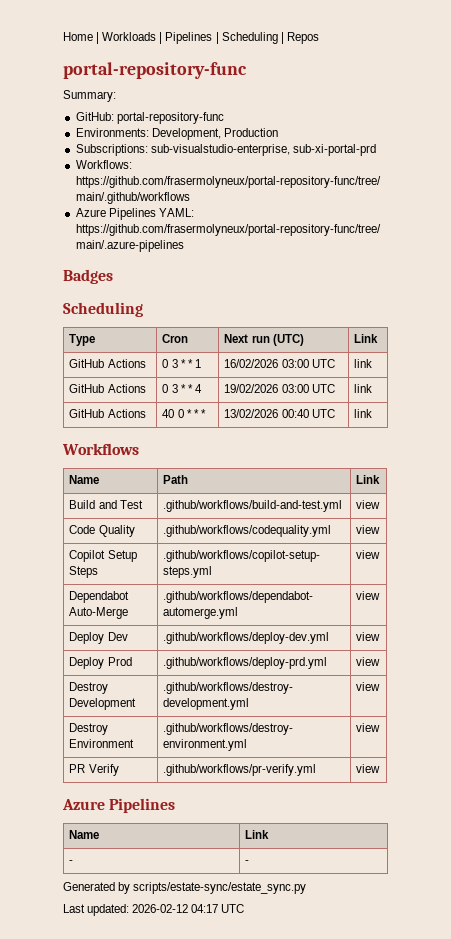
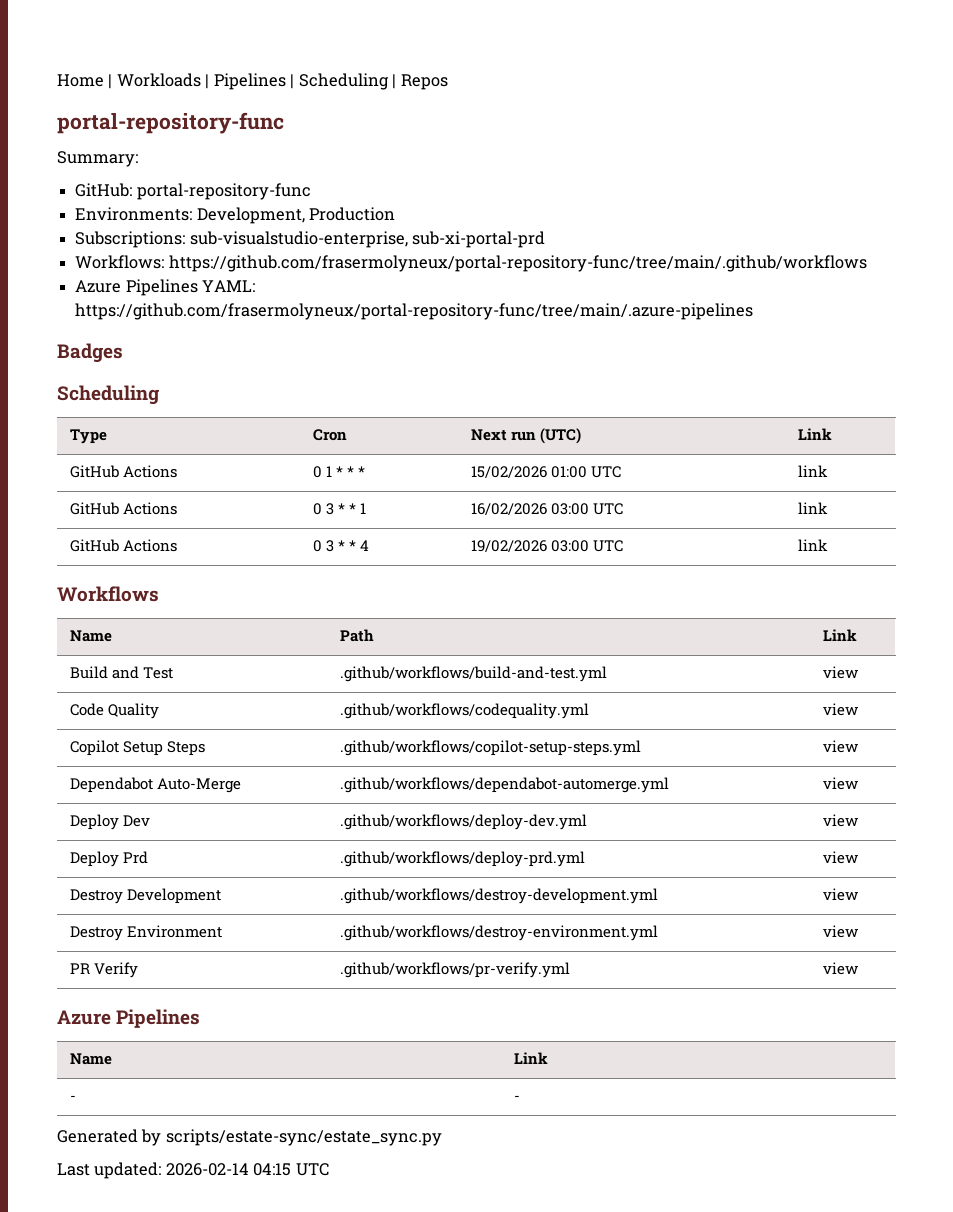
(379, 338) none -> [70,465,178,478] [313,466,366,478] [471,466,622,478] [798,465,829,477] // GitHub Actions | 0 1 * * * | 15/02/2026 01:00 UTC | link
[69,409,146,418] [162,409,206,418] [224,409,335,418] [354,409,373,418] // GitHub Actions | 40 0 * * * | 13/02/2026 00:40 UTC | link -> (829, 545) none
[107,657,132,666] Prod -> [123,851,149,864] Prd
[132,904,219,913] 2026-02-12 04:17 -> [165,1163,292,1176] 2026-02-14 04:15

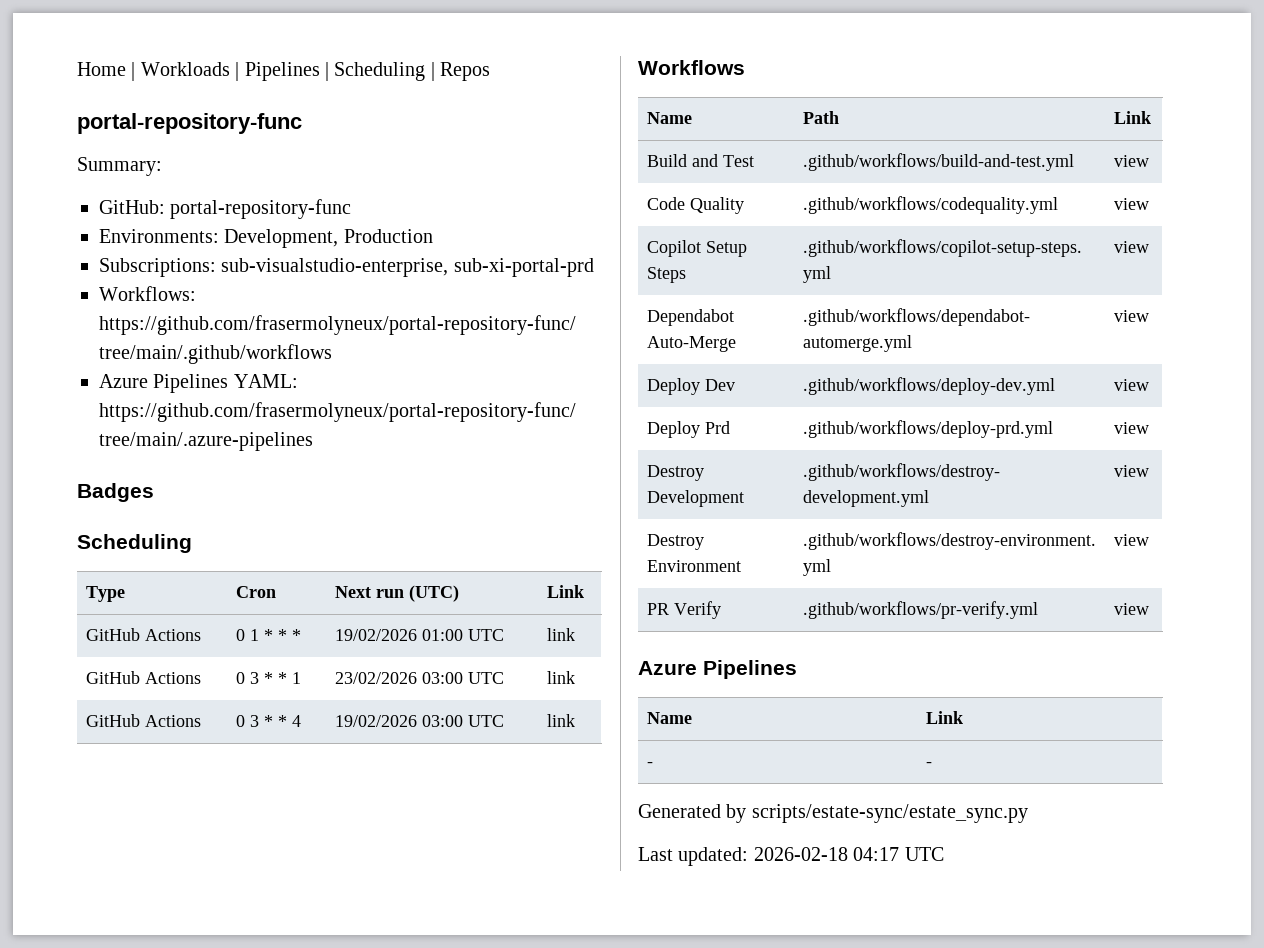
[471,466,548,478] 15/02/2026 -> [335,629,418,641] 19/02/2026
[471,503,548,515] 16/02/2026 -> [335,672,418,684] 23/02/2026
[165,1163,292,1176] 2026-02-14 04:15 -> [753,847,900,861] 2026-02-18 04:17

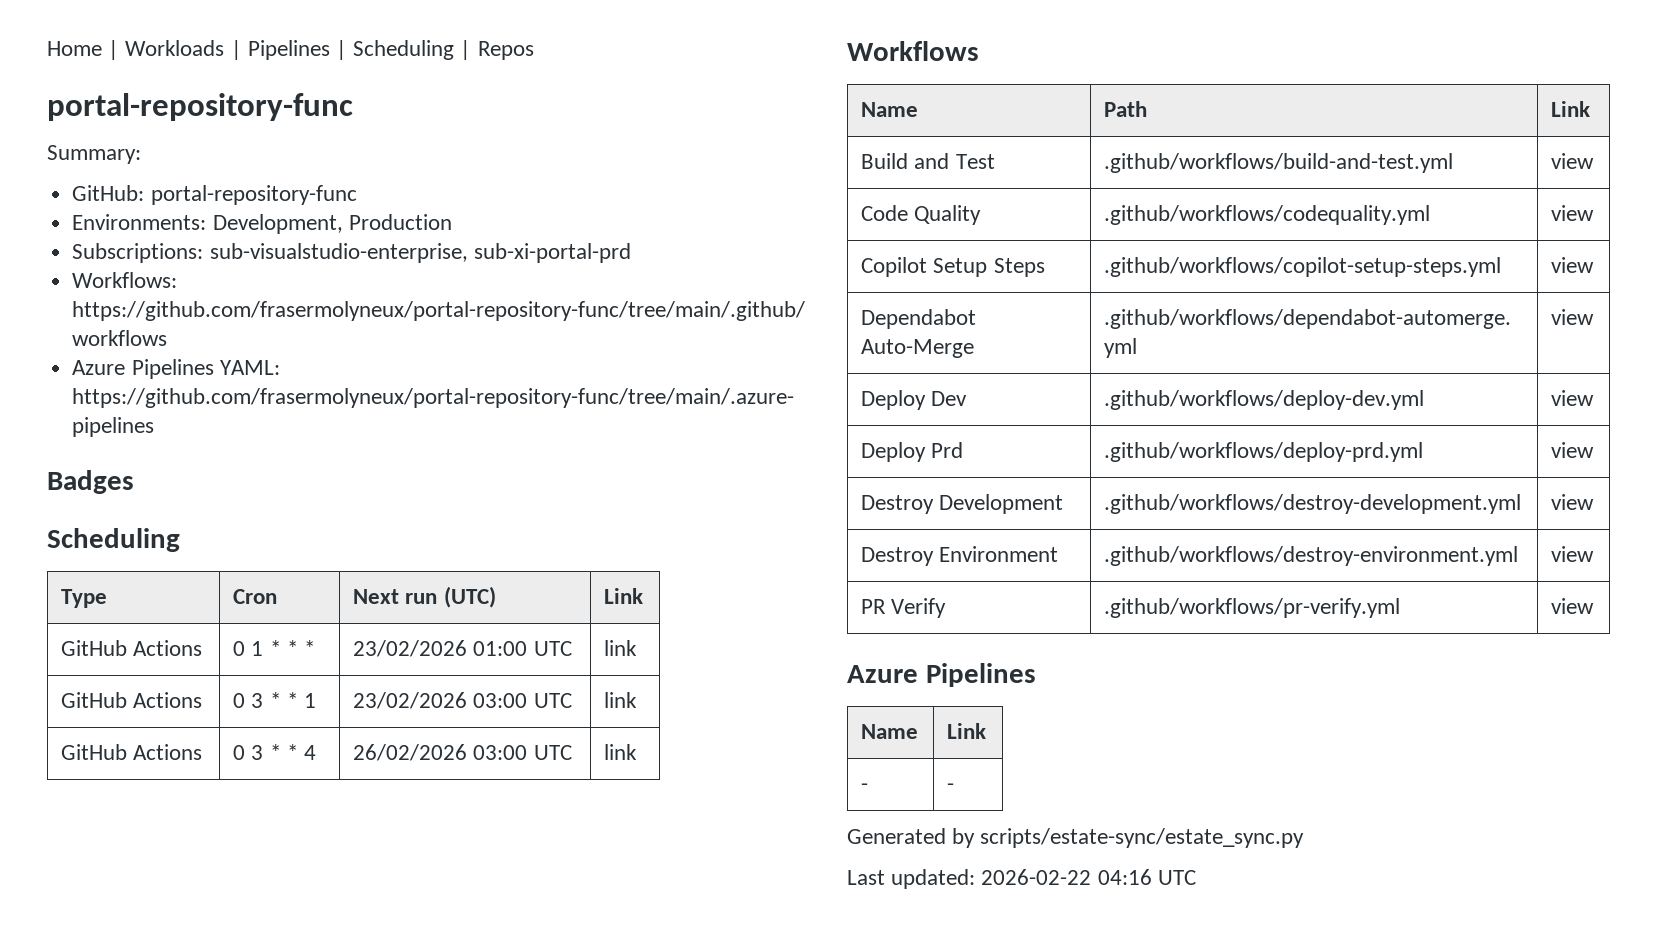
[335,629,418,641] 19/02/2026 -> [353,640,468,657] 23/02/2026
[335,715,418,727] 19/02/2026 -> [353,744,468,761] 26/02/2026
[753,847,900,861] 2026-02-18 04:17 -> [981,869,1152,885] 2026-02-22 04:16

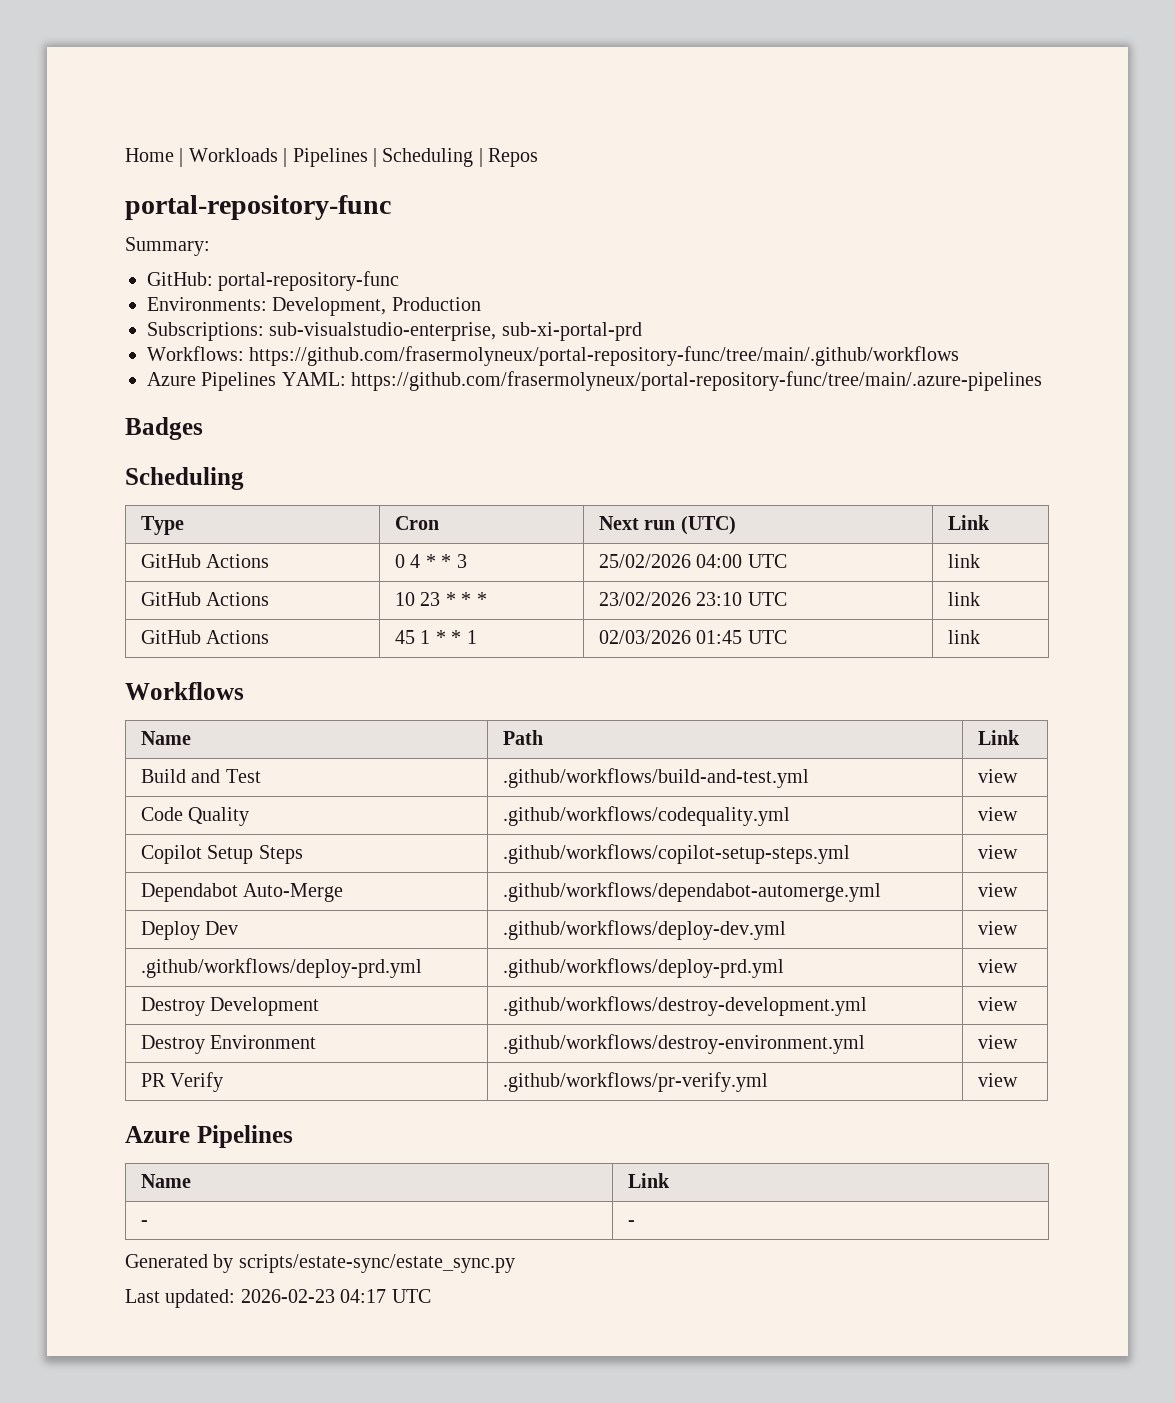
[251,640,316,656] [353,640,572,657] [604,640,638,656] [61,692,203,708] [233,692,317,708] [353,692,572,709] [604,692,638,708] [61,744,203,760] [233,744,317,760] [353,744,528,761] 1 * * * | 23/02/2026 01:00 UTC | link // GitHub Actions | 0 3 * * 1 | 23/02/2026 03:00 UTC | link // GitHub Actions | 0 3 * * 4 | 26/02/2026 03:00 -> [410,554,467,568] [598,554,787,568] [947,554,980,568] [140,592,270,606] [394,592,487,606] [598,592,787,606] [947,592,980,606] [140,630,270,644] [394,630,477,644] [598,630,743,644] 4 * * 3 | 25/02/2026 04:00 UTC | link // GitHub Actions | 10 23 * * * | 23/02/2026 23:10 UTC | link // GitHub Actions | 45 1 * * 1 | 02/03/2026 01:45
[861,442,964,462] Deploy Prd -> [140,958,422,978] .github/workflows/deploy-prd.yml
[981,869,1152,885] 2026-02-22 04:16 -> [240,1289,387,1303] 2026-02-23 04:17

